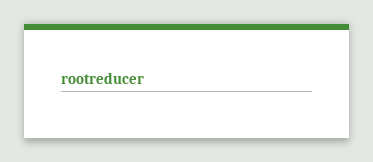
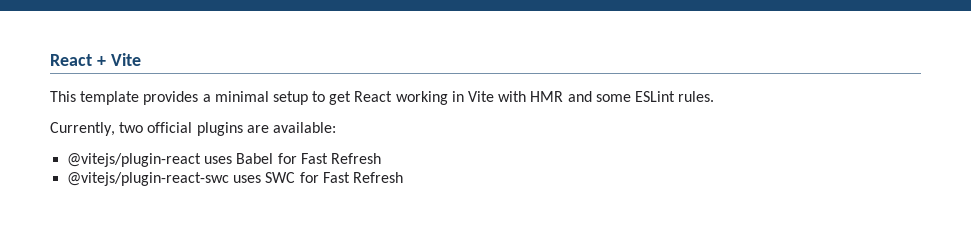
[61,72,144,84] rootreducer -> [50,53,141,66] [50,91,715,105] [50,122,336,136] [67,153,381,167] [67,172,403,186] React + Vite // This template provides a minimal setup to get React working in Vite with HMR and some ESLint rules. // Currently, two official plugins are available: // @vitejs/plugin-react uses Babel for Fast Refresh // @vitejs/plugin-react-swc uses SWC for Fast Refresh

